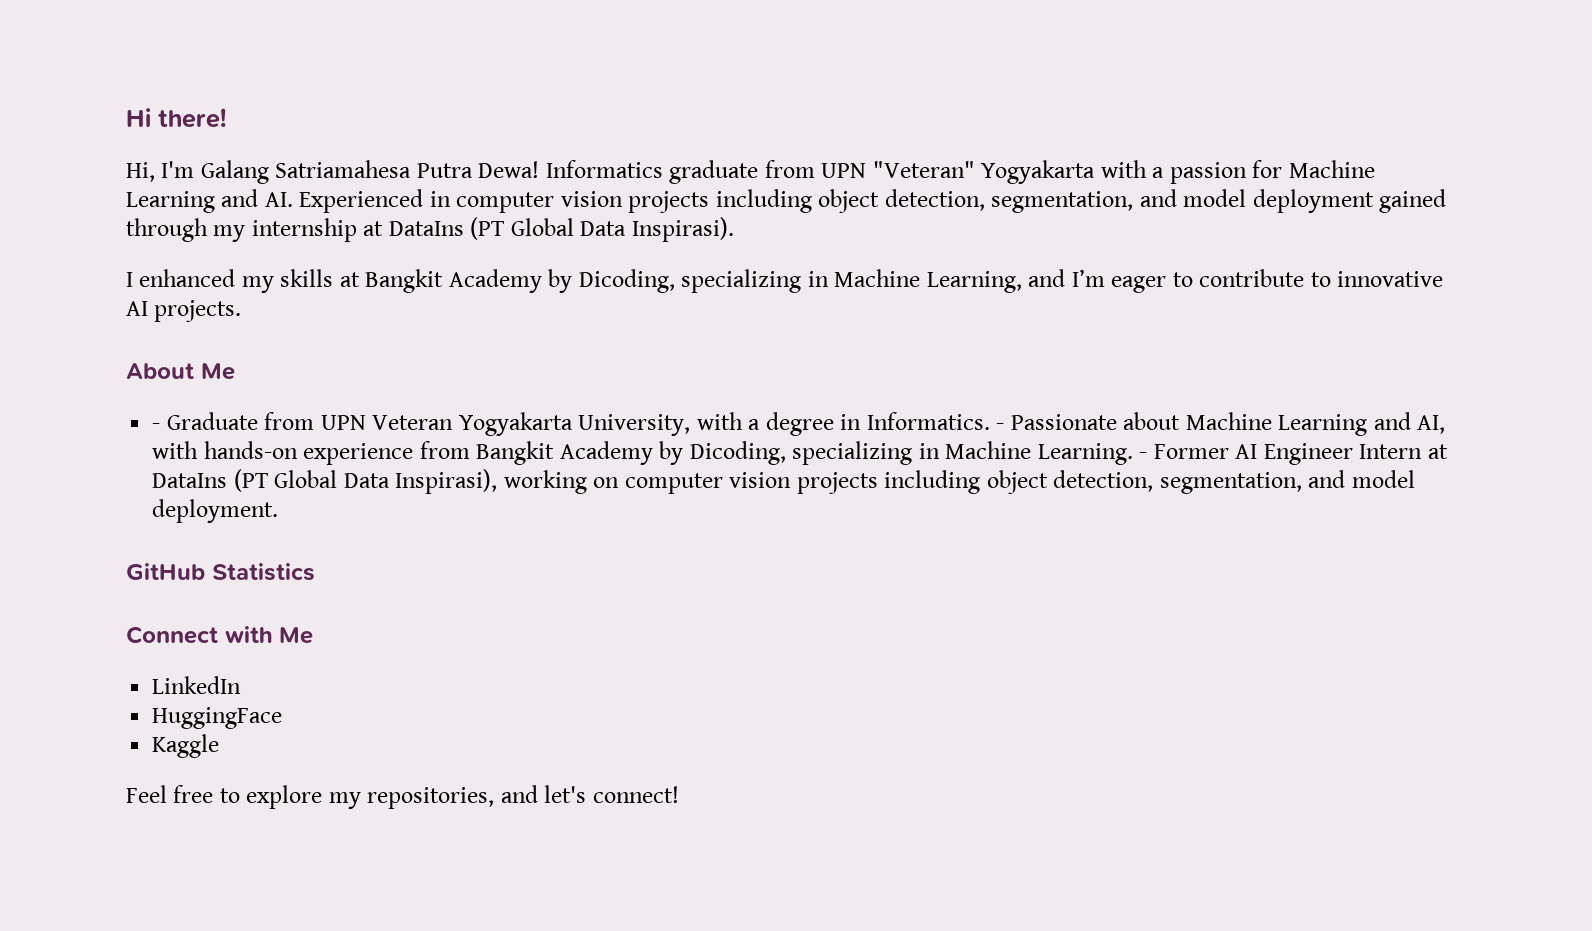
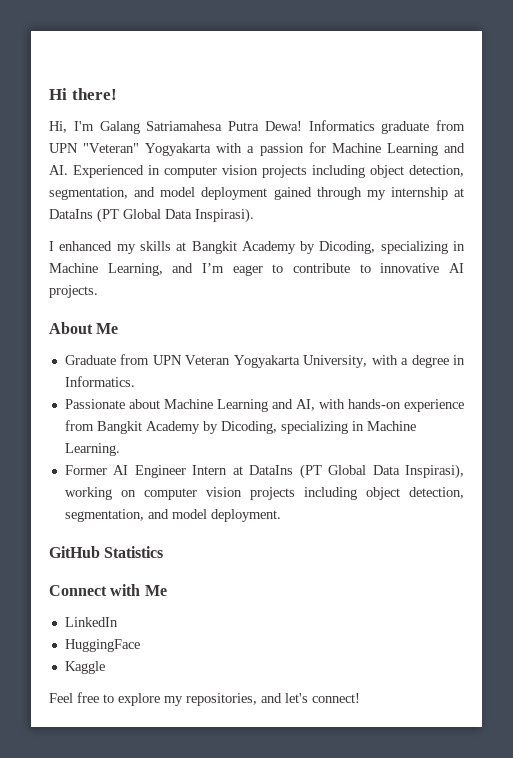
[152,423,161,430] - -> (119, 328) none
[996,423,1005,430] - -> (135, 381) //
[1139,452,1148,459] - -> (120, 449) //

